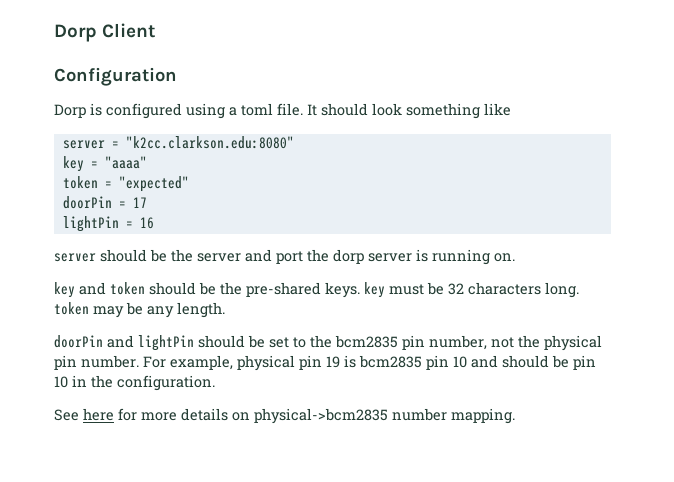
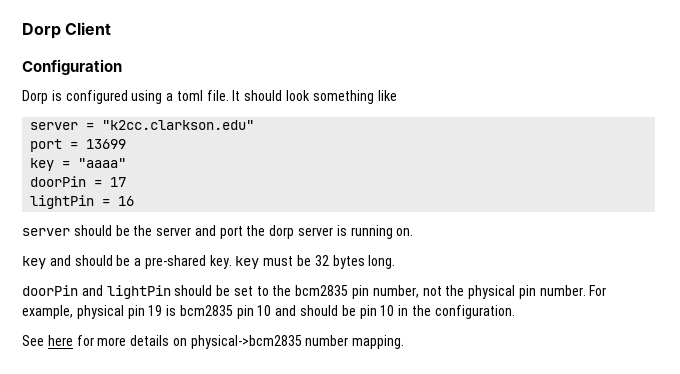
[125,136,294,149] "k2cc.clarkson.edu:8080" -> [102,120,255,130] [30,139,127,152] "k2cc.clarkson.edu" // port = 13699
[62,176,189,192] // token = "expected" -> (127, 163) none
[110,282,360,298] token should be the pre-shared keys. -> [74,255,232,269] should be a pre-shared key.
[468,282,541,295] characters -> [332,255,365,269] bytes
[54,302,225,318] token may be any length. -> (396, 262) none

